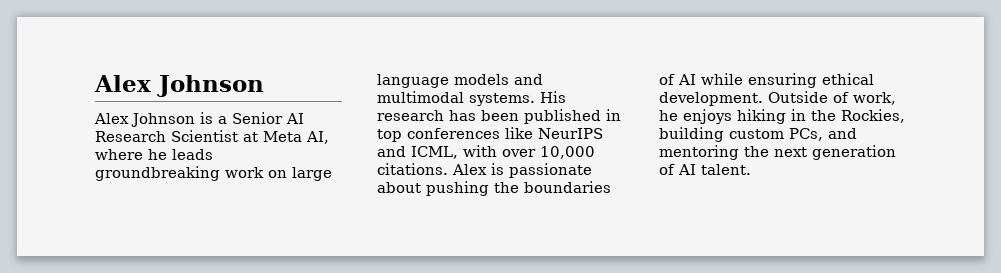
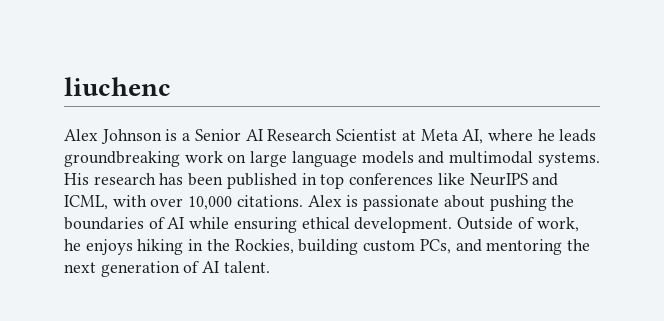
[94,75,264,97] Alex Johnson -> [64,77,171,96] liuchenc

